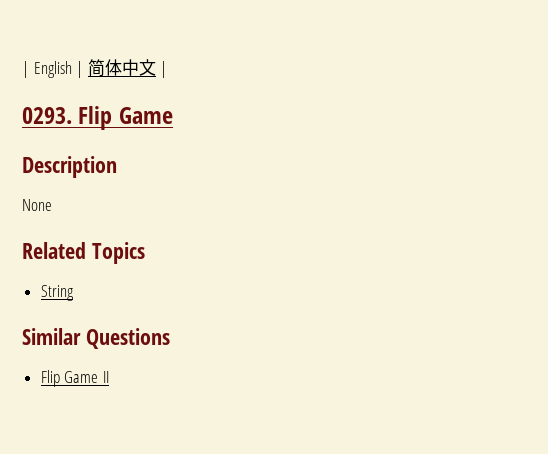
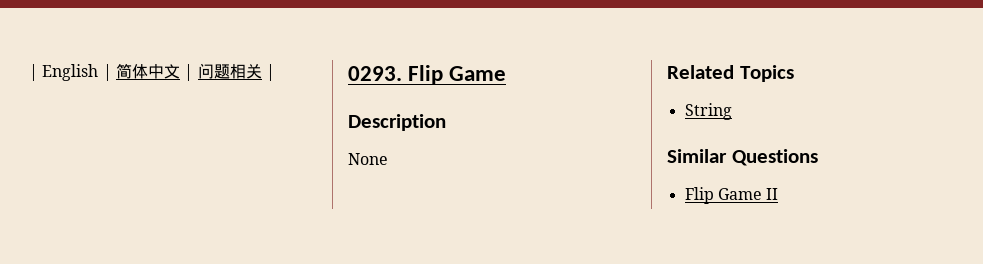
(168, 69) none -> [197,63,275,81] 问题相关 |

